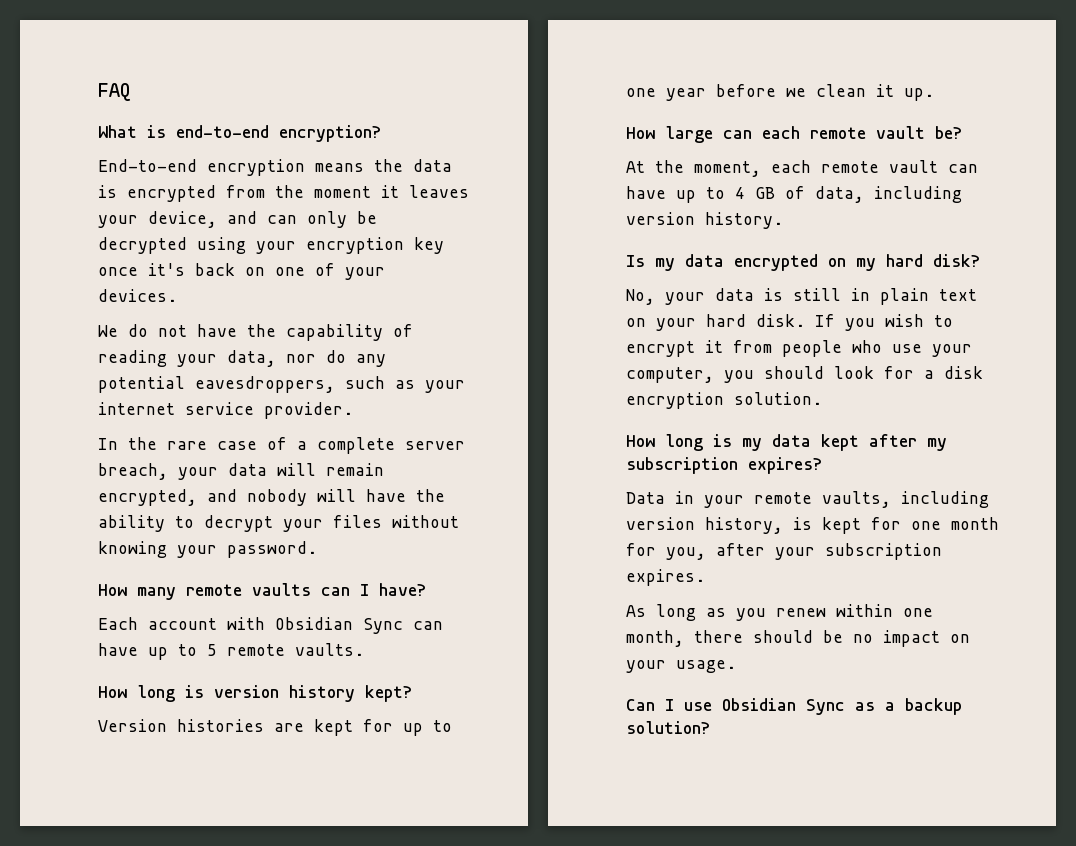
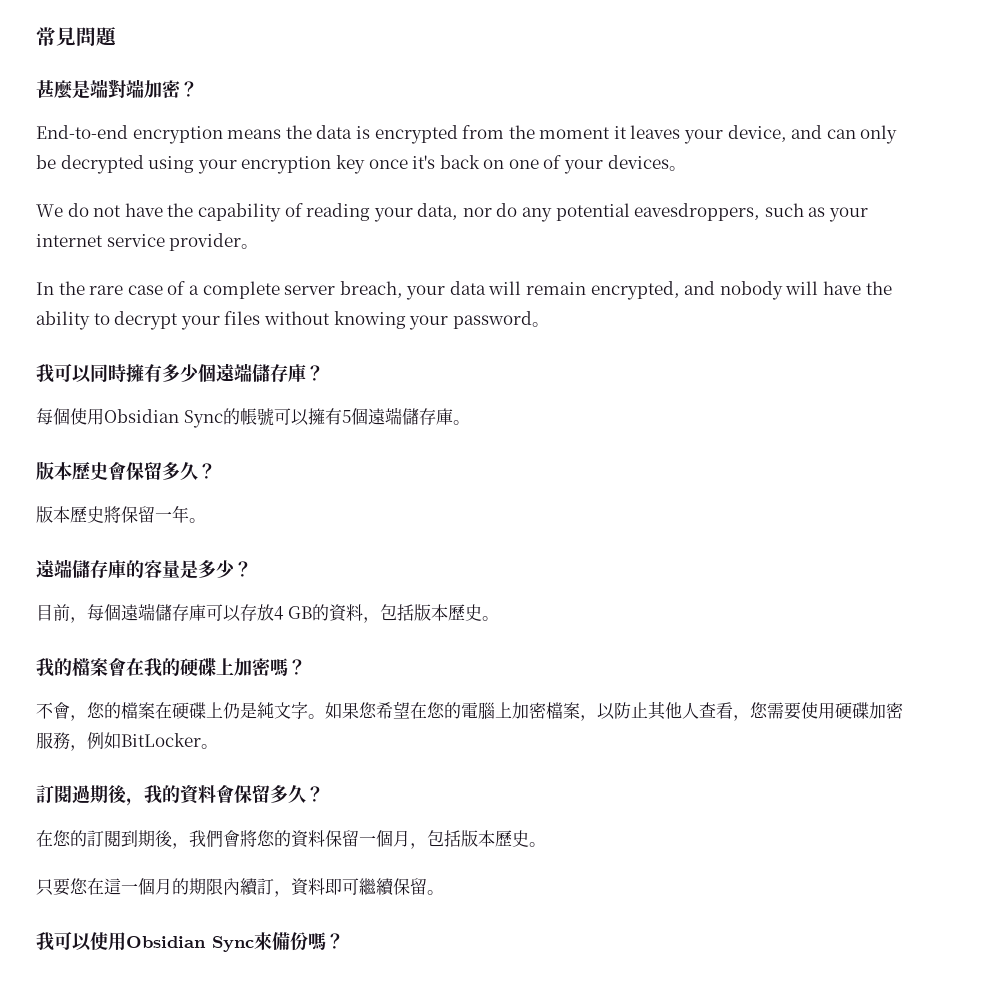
[98,83,131,101] [98,125,381,142] FAQ // What is end-to-end encryption? -> [36,27,118,46] [36,79,198,99] 常見問題 // 甚麼是端對端加密？
[98,289,177,302] devices. -> [607,155,686,171] devices。
[264,402,353,419] provider. -> [169,233,259,251] provider。
[227,541,317,558] [98,583,426,600] [98,617,443,634] [98,643,364,660] [98,685,412,702] [98,719,452,736] [626,84,934,101] [626,126,962,143] [626,160,978,177] [626,186,962,203] [626,212,783,229] [626,254,980,271] [626,288,977,305] [626,314,953,331] [626,340,972,357] [626,366,983,383] [626,392,822,409] [626,434,947,451] [626,457,822,474] [626,491,989,508] [626,517,999,534] [626,543,942,560] [626,569,705,586] [626,604,933,621] [626,630,970,647] [626,660,736,673] [626,698,962,715] [626,721,710,734] password. // How many remote vaults can I have? // Each account with Obsidian Sync can have up to 5 remote vaults. // How long is version history kept? // Version histories are kept for up to one year before we clean it up. // How large can each remote vault be? // At the moment, each remote vault can have up to 4 GB of data, including version history. // Is my data encrypted on my hard disk? // No, your data is still in plain text on your hard disk. If you wish to encrypt it from people who use your computer, you should look for a disk encryption solution. // How long is my data kept after my subscription expires? // Data in your remote vaults, including version history, is kept for one month for you, after your subscription expires. // As long as you renew within one month, there should be no impact on your usage. // Can I use Obsidian Sync as a backup solution? -> [452,311,549,329] [36,363,324,383] [36,407,470,428] [36,461,216,480] [36,505,206,523] [36,559,252,579] [36,603,499,623] [36,657,306,677] [36,701,903,721] [36,732,218,751] [36,785,324,806] [36,830,546,849] [36,878,444,897] [36,931,344,952] password。 // 我可以同時擁有多少個遠端儲存庫？ // 每個使用Obsidian Sync的帳號可以擁有5個遠端儲存庫。 // 版本歷史會保留多久？ // 版本歷史將保留一年。 // 遠端儲存庫的容量是多少？ // 目前，每個遠端儲存庫可以存放4 GB的資料，包括版本歷史。 // 我的檔案會在我的硬碟上加密嗎？ // 不會，您的檔案在硬碟上仍是純文字。如果您希望在您的電腦上加密檔案，以防止其他人查看，您需要使用硬碟加密服務，例如BitLocker。 // 訂閱過期後，我的資料會保留多久？ // 在您的訂閱到期後，我們會將您的資料保留一個月，包括版本歷史。 // 只要您在這一個月的期限內續訂，資料即可繼續保留。 // 我可以使用Obsidian Sync來備份嗎？

